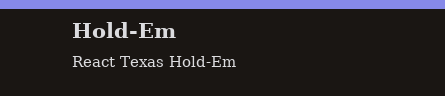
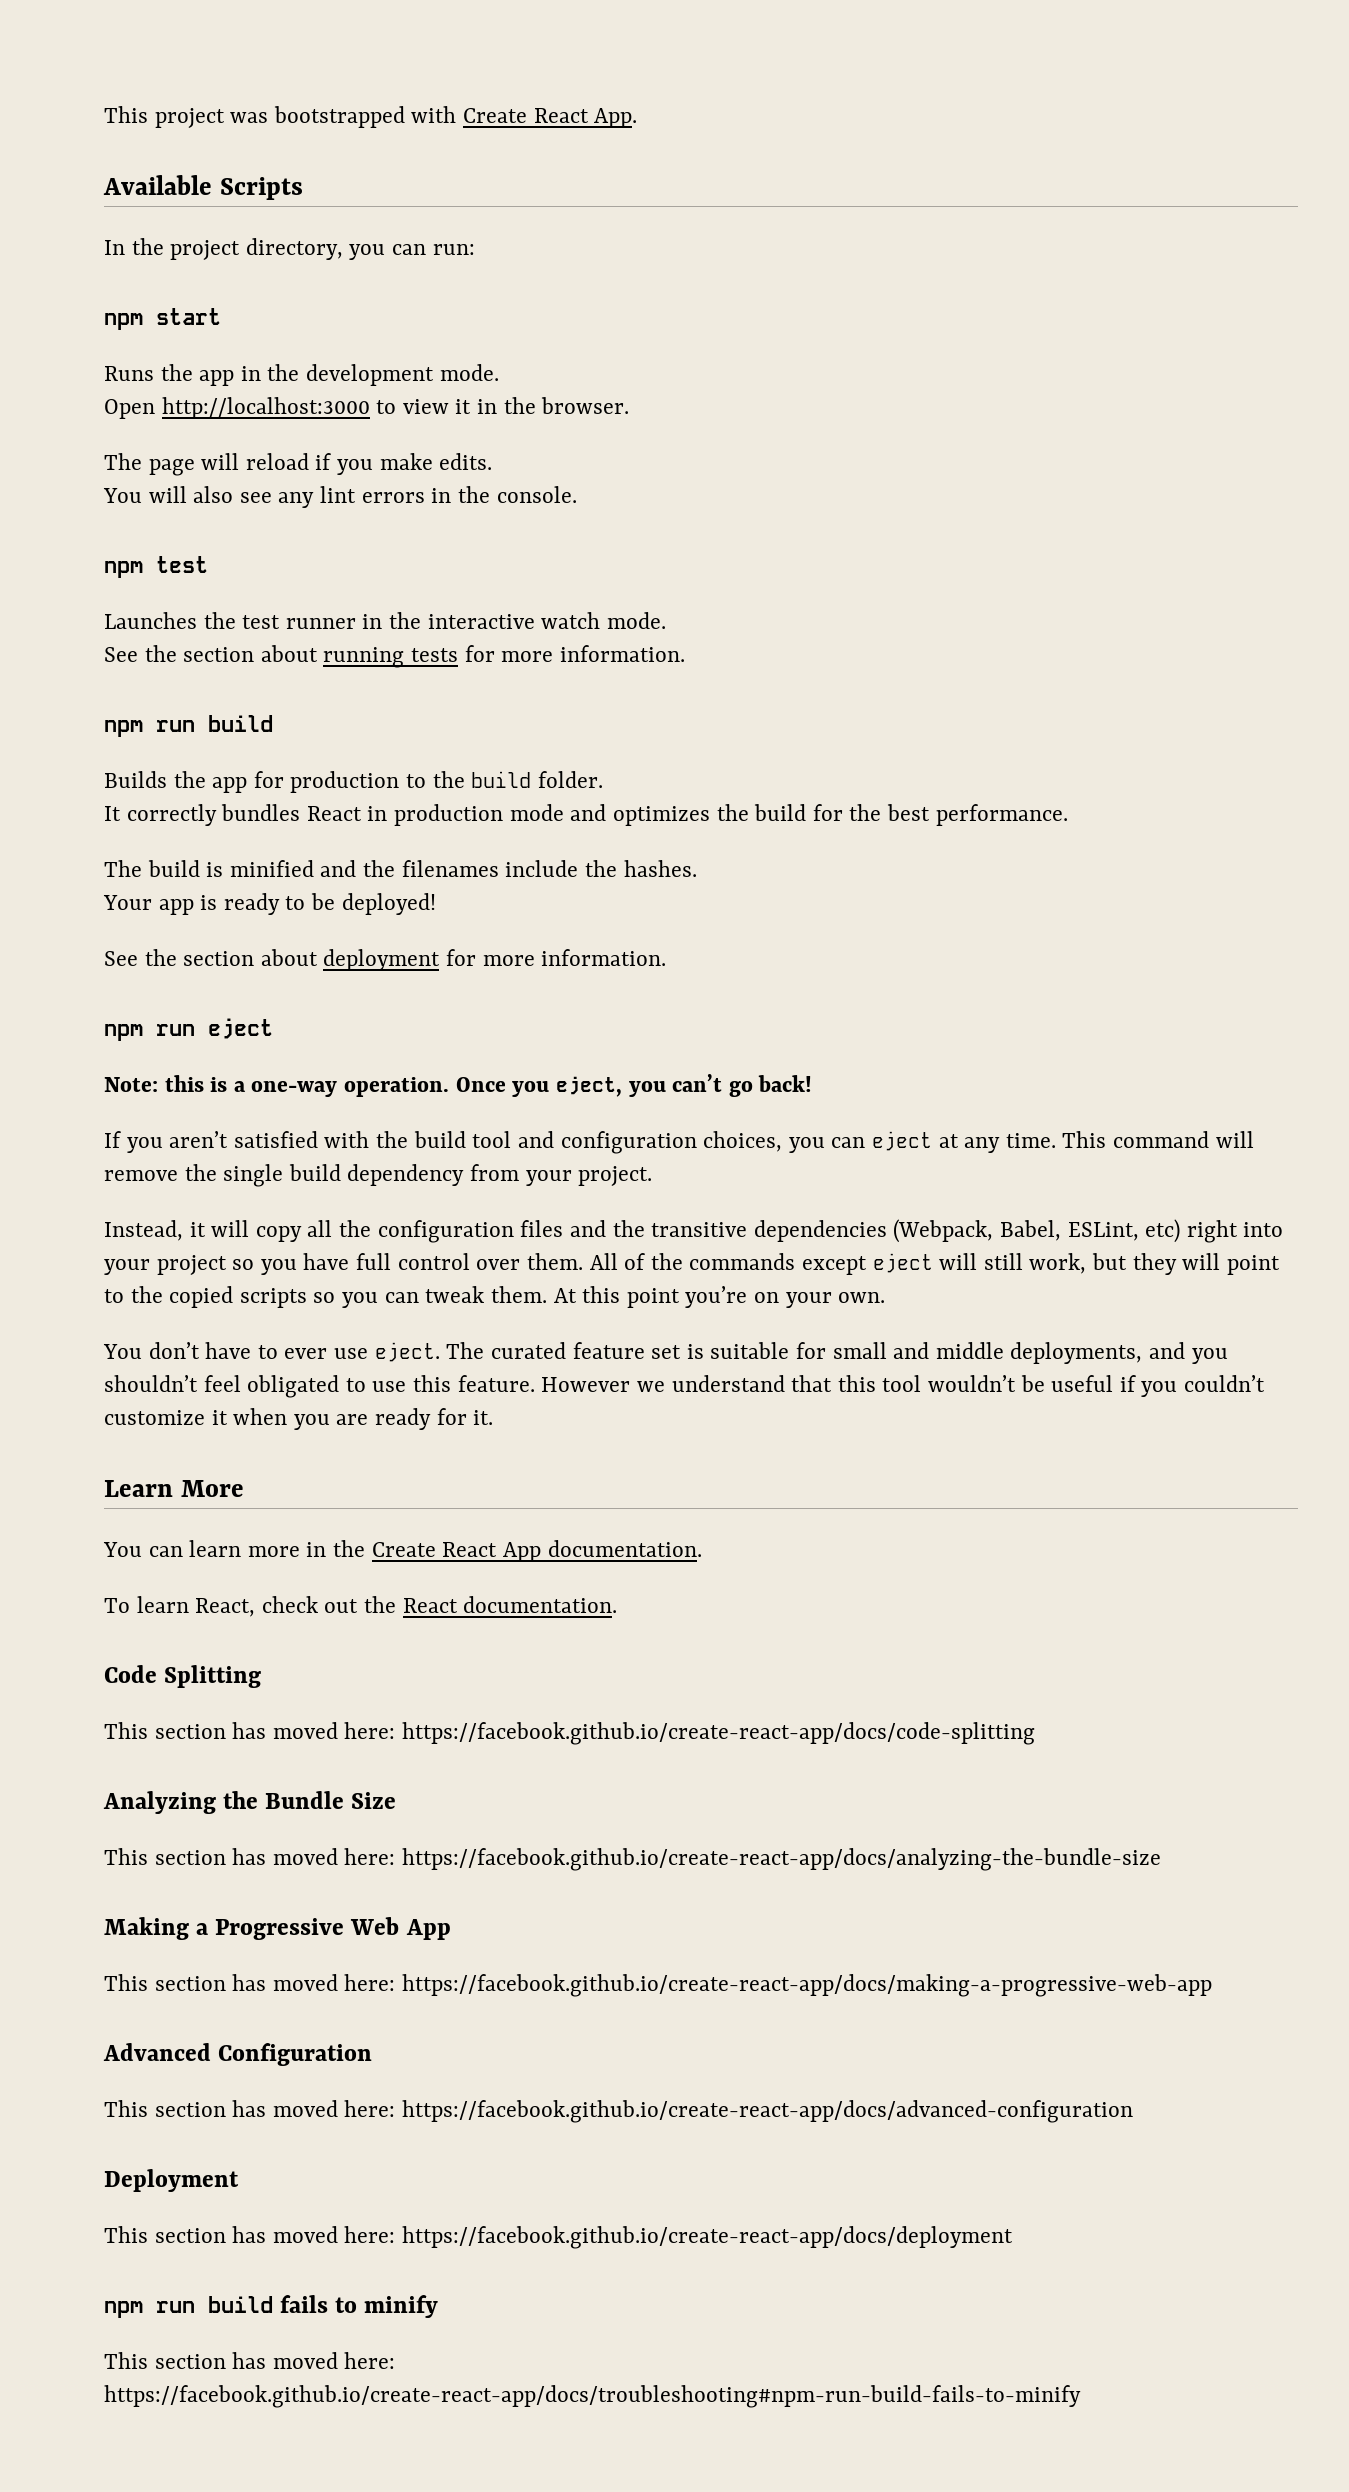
[72,22,176,38] [72,56,236,67] Hold-Em // React Texas Hold-Em -> [104,106,638,128] [103,175,303,200] [104,238,475,260] [104,308,221,330] [104,364,499,386] [104,397,630,419] [104,453,493,476] [103,486,577,508] [104,556,208,578] [104,612,666,629] [104,645,685,668] [104,715,273,737] [104,771,603,793] [104,804,1068,826] [104,860,697,877] [103,893,436,915] [104,949,667,971] [104,1018,273,1041] [104,1074,813,1097] [104,1131,1254,1154] [104,1164,653,1187] [104,1219,1284,1243] [104,1253,1280,1275] [104,1286,886,1308] [103,1342,1228,1364] [104,1375,1266,1398] [104,1408,494,1430] [104,1480,244,1497] [103,1540,702,1562] [104,1596,618,1617] [104,1665,262,1688] [104,1722,1036,1745] [103,1791,397,1814] [104,1848,1162,1871] [104,1917,451,1940] [104,1974,1213,1997] [103,2043,373,2066] [104,2100,1134,2123] [104,2169,239,2192] [104,2226,1014,2249] [104,2295,439,2318] [104,2352,396,2369] [104,2385,1081,2408] This project was bootstrapped with Create React App. // Available Scripts // In the project directory, you can run: // npm start // Runs the app in the development mode. // Open http://localhost:3000 to view it in the browser. // The page will reload if you make edits. // You will also see any lint errors in the console. // npm test // Launches the test runner in the interactive watch mode. // See the section about running tests for more information. // npm run build // Builds the app for production to the build folder. // It correctly bundles React in production mode and optimizes the build for the best performance. // The build is minified and the filenames include the hashes. // Your app is ready to be deployed! // See the section about deployment for more information. // npm run eject // Note: this is a one-way operation. Once you eject, you can’t go back! // If you aren’t satisfied with the build tool and configuration choices, you can eject at any time. This command will remove the single build dependency from your project. // Instead, it will copy all the configuration files and the transitive dependencies (Webpack, Babel, ESLint, etc) right into your project so you have full control over them. All of the commands except eject will still work, but they will point to the copied scripts so you can tweak them. At this point you’re on your own. // You don’t have to ever use eject. The curated feature set is suitable for small and middle deployments, and you shouldn’t feel obligated to use this feature. However we understand that this tool wouldn’t be useful if you couldn’t customize it when you are ready for it. // Learn More // You can learn more in the Create React App documentation. // To learn React, check out the React documentation. // Code Splitting // This section has moved here: https://facebook.github.io/create-react-app/docs/code-splitting // Analyzing the Bundle Size // This section has moved here: https://facebook.github.io/create-react-app/docs/analyzing-the-bundle-size // Making a Progressive Web App // This section has moved here: https://facebook.github.io/create-react-app/docs/making-a-progressive-web-app // Advanced Configuration // This section has moved here: https://facebook.github.io/create-react-app/docs/advanced-configuration // Deployment // This section has moved here: https://facebook.github.io/create-react-app/docs/deployment // npm run build fails to minify // This section has moved here: https://facebook.github.io/create-react-app/docs/troubleshooting#npm-run-build-fails-to-minify

